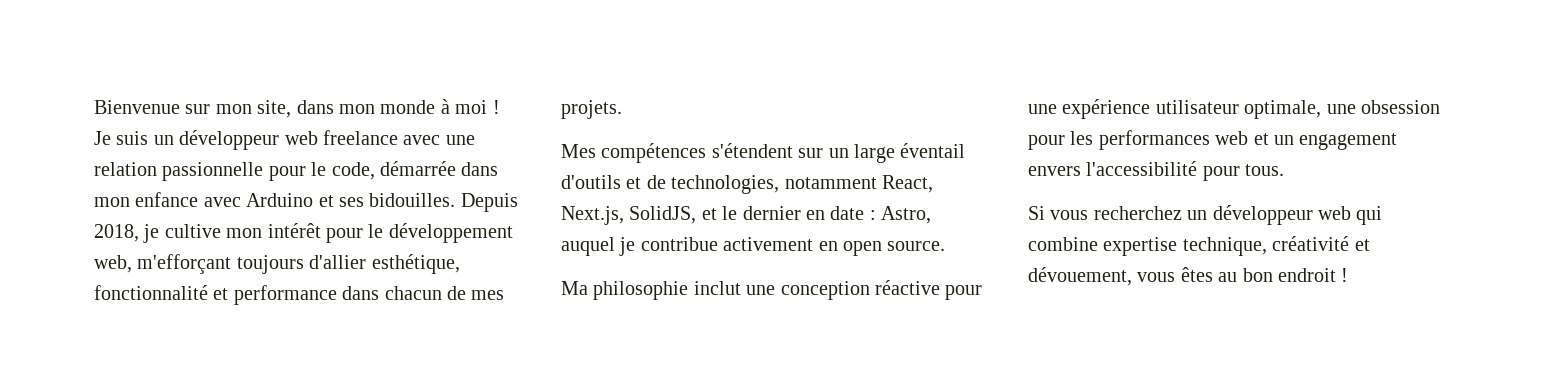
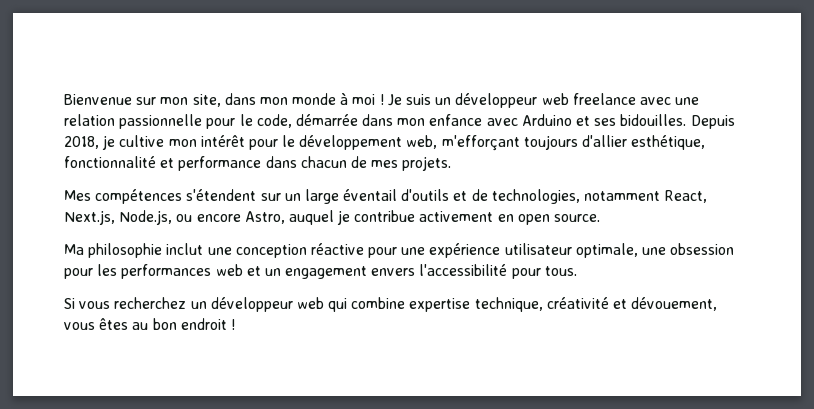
[629,206,876,224] SolidJS, et le dernier en date : -> [119,210,241,225] Node.js, ou encore

